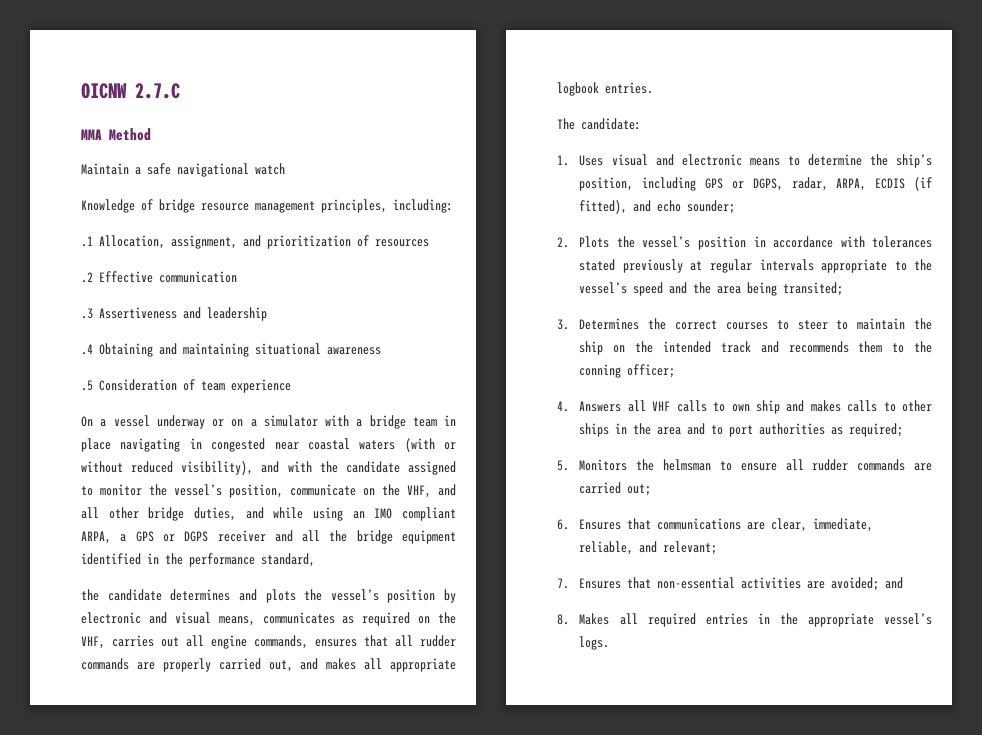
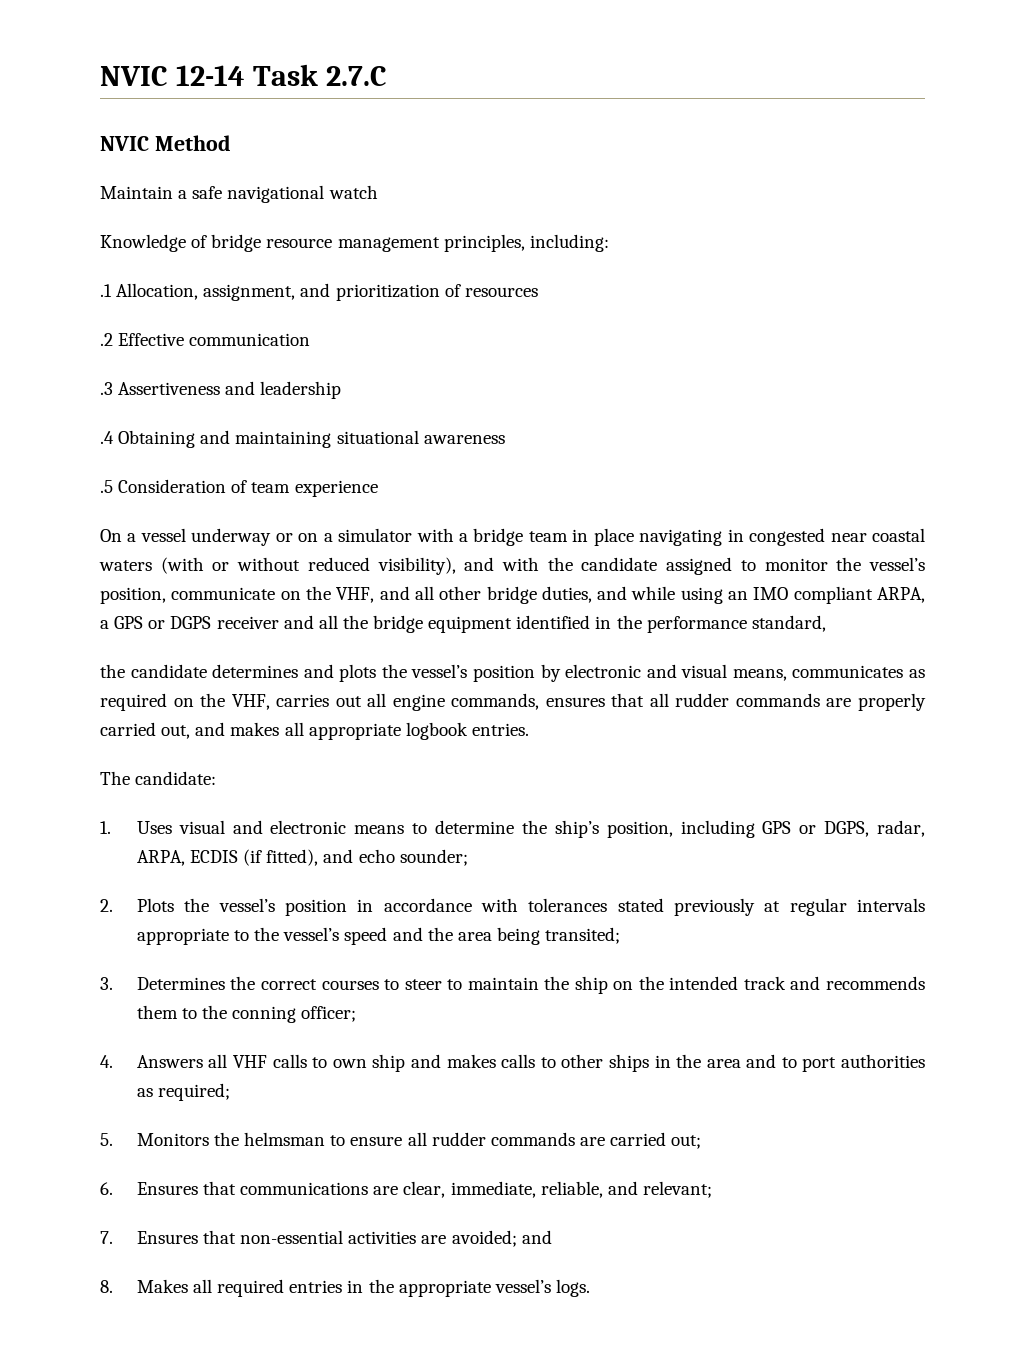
[81,83,127,99] OICNW -> [100,64,319,86] NVIC 12-14 Task
[81,129,102,140] MMA -> [100,136,149,151] NVIC

